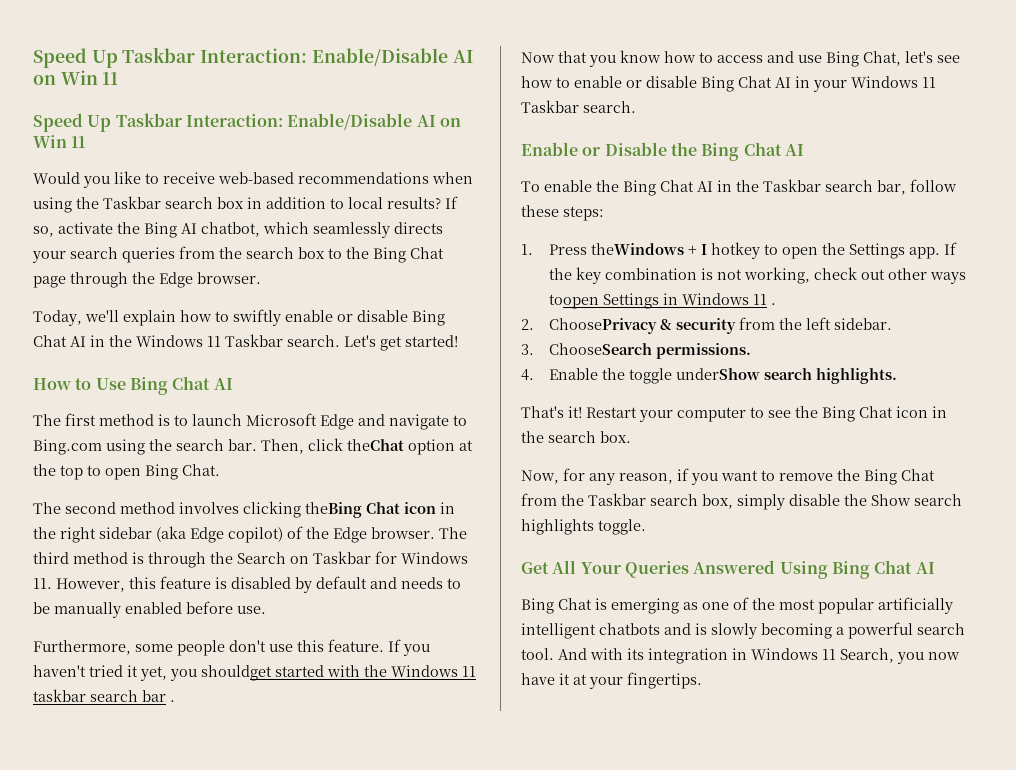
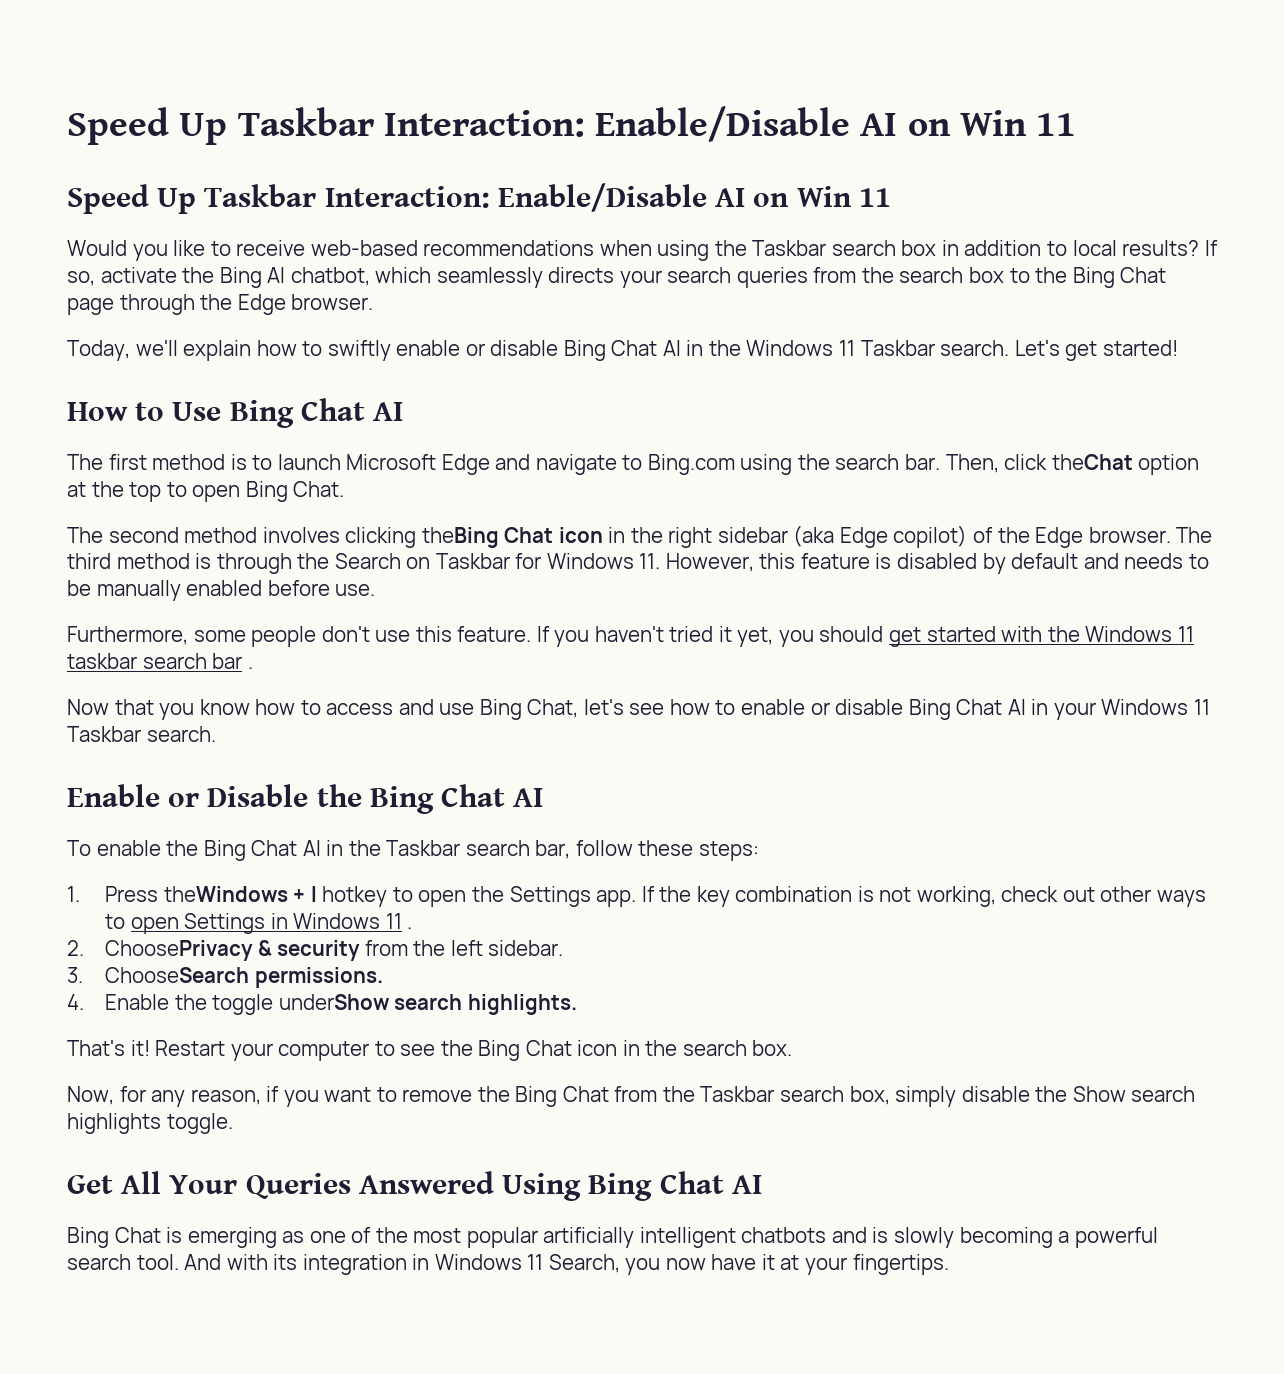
[201,665,272,681] shouldget -> [819,626,922,647] should get
[548,294,599,309] toopen -> [105,914,179,934] to open

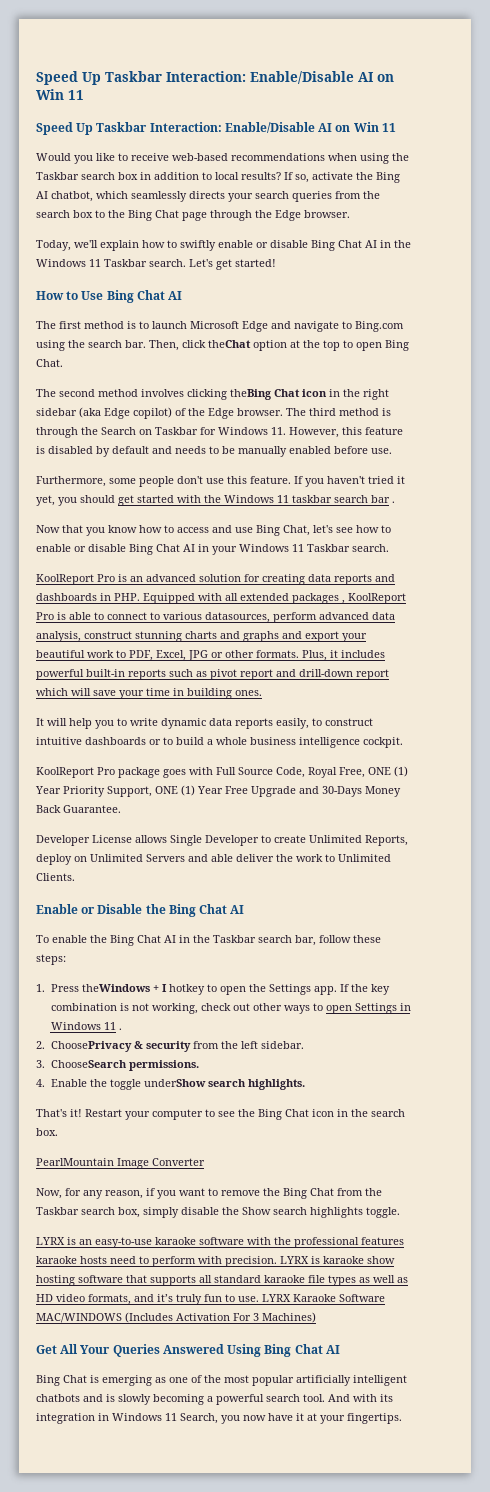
(216, 734) none -> [36,574,395,585] [36,593,406,604] [36,612,395,623] [36,631,367,642] [36,650,385,661] [36,669,389,680] [36,688,262,699] [36,718,373,729] [36,737,403,748] [36,766,408,778] [35,785,401,797] [36,805,121,813] [36,835,408,846] [36,854,391,865] [36,873,75,881] // KoolReport Pro is an advanced solution for creating data reports and dashboards in PHP. Equipped with all extended packages , KoolReport Pro is able to connect to various datasources, perform advanced data analysis, construct stunning charts and graphs and export your beautiful work to PDF, Excel, JPG or other formats. Plus, it includes powerful built-in reports such as pivot report and drill-down report which will save your time in building ones. // It will help you to write dynamic data reports easily, to construct intuitive dashboards or to build a whole business intelligence cockpit. // KoolReport Pro package goes with Full Source Code, Royal Free, ONE (1) Year Priority Support, ONE (1) Year Free Upgrade and 30-Days Money Back Guarantee. // Developer License allows Single Developer to create Unlimited Reports, deploy on Unlimited Servers and able deliver the work to Unlimited Clients.
(793, 1048) none -> [36,1158,205,1169] // PearlMountain Image Converter
(233, 1123) none -> [36,1237,404,1248] [36,1256,395,1267] [36,1275,408,1286] [36,1294,385,1305] [36,1312,316,1323] // LYRX is an easy-to-use karaoke software with the professional features karaoke hosts need to perform with precision. LYRX is karaoke show hosting software that supports all standard karaoke file types as well as HD video formats, and it’s truly fun to use. LYRX Karaoke Software MAC/WINDOWS (Includes Activation For 3 Machines)

